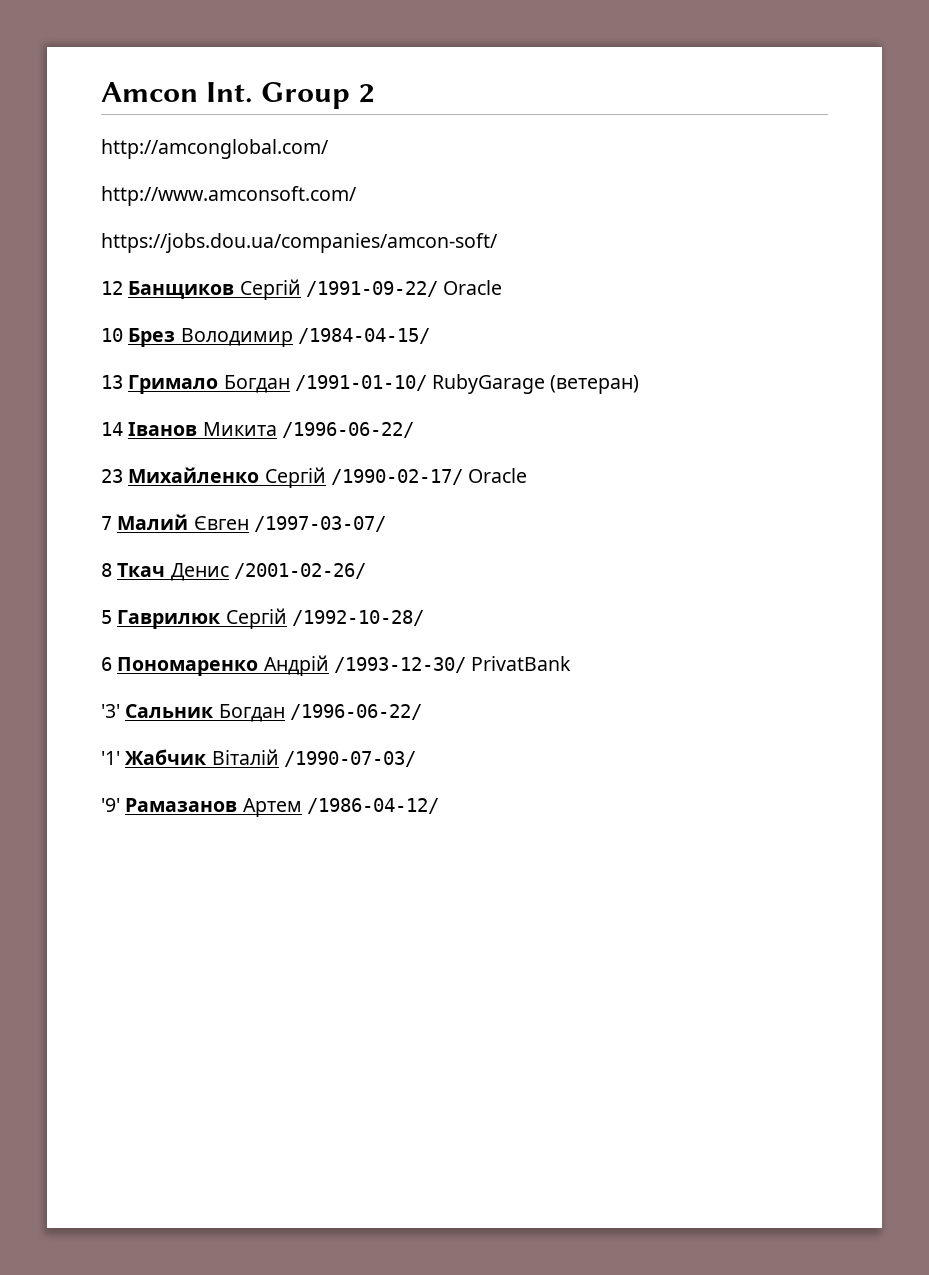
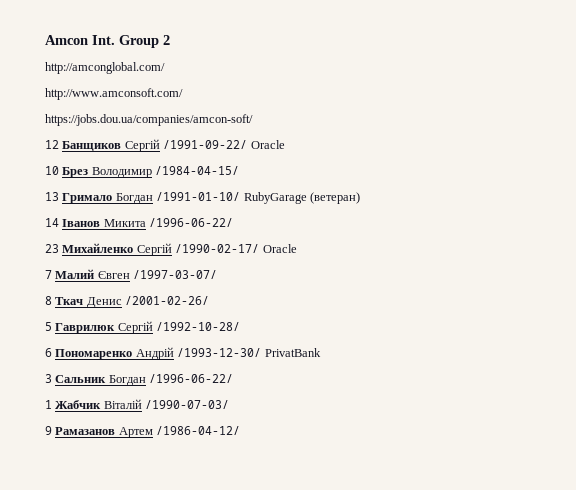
[101,704,120,718] '3' -> [45,374,52,383] 3
[101,751,120,765] '1' -> [45,400,52,409] 1
[101,798,120,812] '9' -> [45,426,52,435] 9

